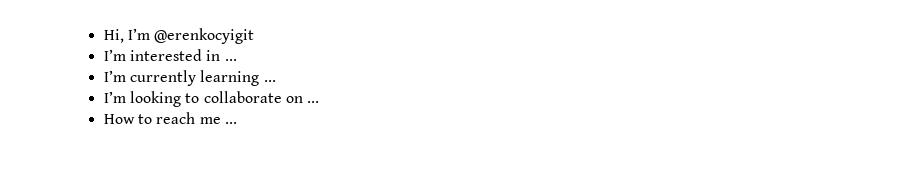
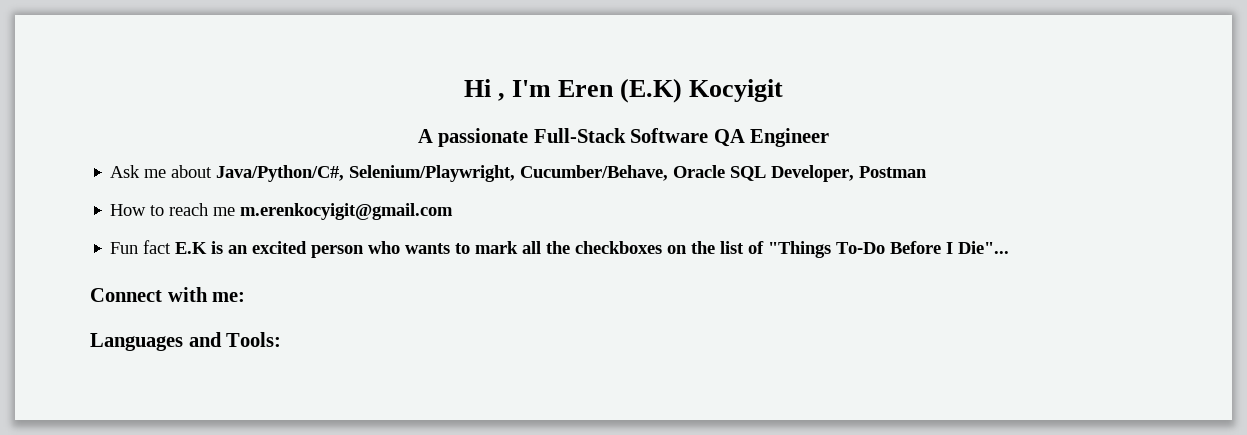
[103,28,255,44] [103,49,237,61] [103,70,276,86] [103,91,320,107] [103,112,237,124] Hi, I’m @erenkocyigit // I’m interested in ... // I’m currently learning ... // I’m looking to collaborate on ... // How to reach me ... -> [463,78,784,103] [417,128,830,147] [110,165,928,182] [110,203,454,220] [110,240,1010,258] [90,287,246,302] [90,332,282,351] Hi , I'm Eren (E.K) Kocyigit // A passionate Full-Stack Software QA Engineer // Ask me about Java/Python/C#, Selenium/Playwright, Cucumber/Behave, Oracle SQL Developer, Postman // How to reach me m.erenkocyigit@gmail.com // Fun fact E.K is an excited person who wants to mark all the checkboxes on the list of "Things To-Do Before I Die"... // Connect with me: // Languages and Tools:

